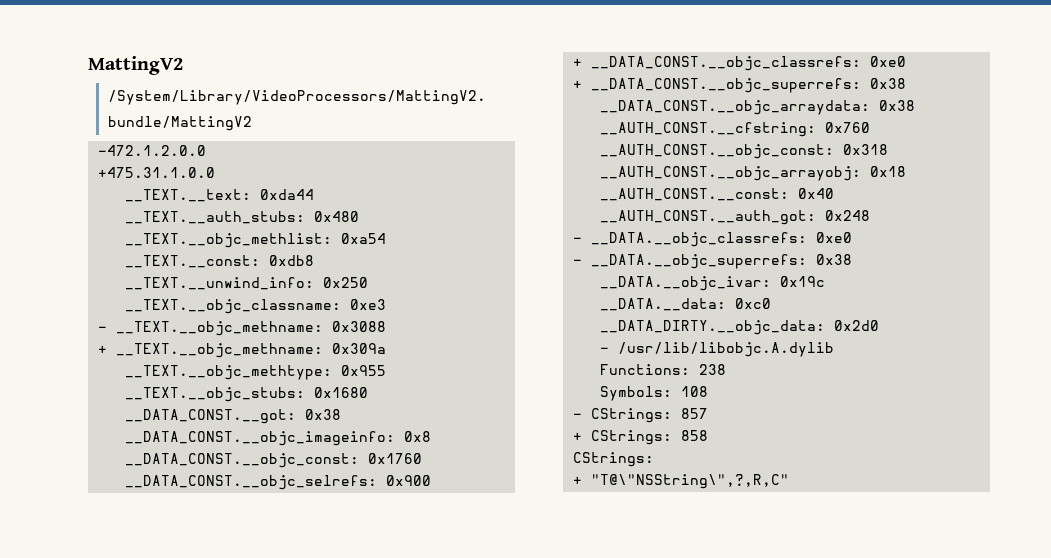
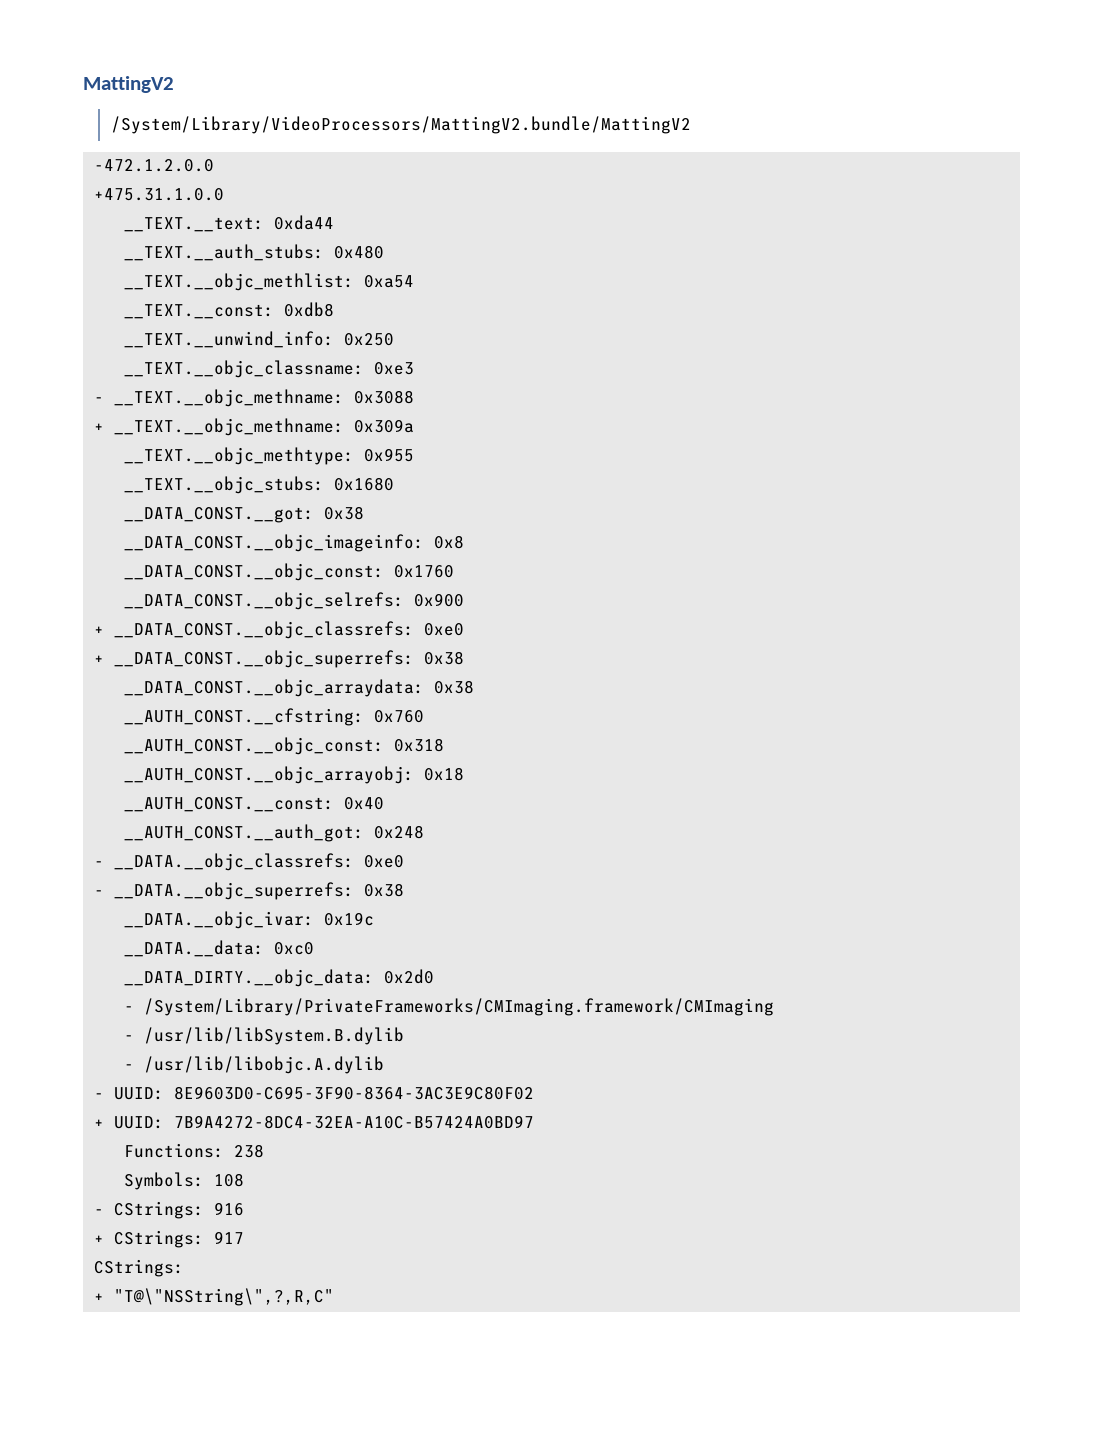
[618,342,835,357] /usr/lib/libobjc.A.dylib -> [144,998,775,1016] [124,1027,405,1045] [124,1056,385,1074] [94,1086,535,1100] [94,1115,535,1129] /System/Library/PrivateFrameworks/CMImaging.framework/CMImaging // - /usr/lib/libSystem.B.dylib // - /usr/lib/libobjc.A.dylib // - UUID: 8E9603D0-C695-3F90-8364-3AC3E9C80F02 // + UUID: 7B9A4272-8DC4-32EA-A10C-B57424A0BD97
[681,408,709,419] 857 -> [214,1202,245,1216] 916
[681,430,709,441] 858 -> [214,1231,245,1244] 917

